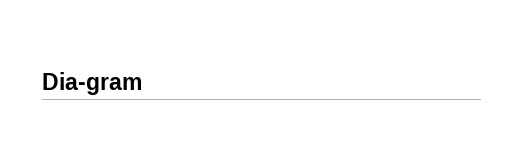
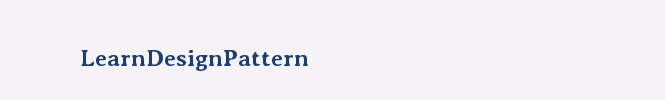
[42,72,142,95] Dia-gram -> [80,50,309,71] LearnDesignPattern

